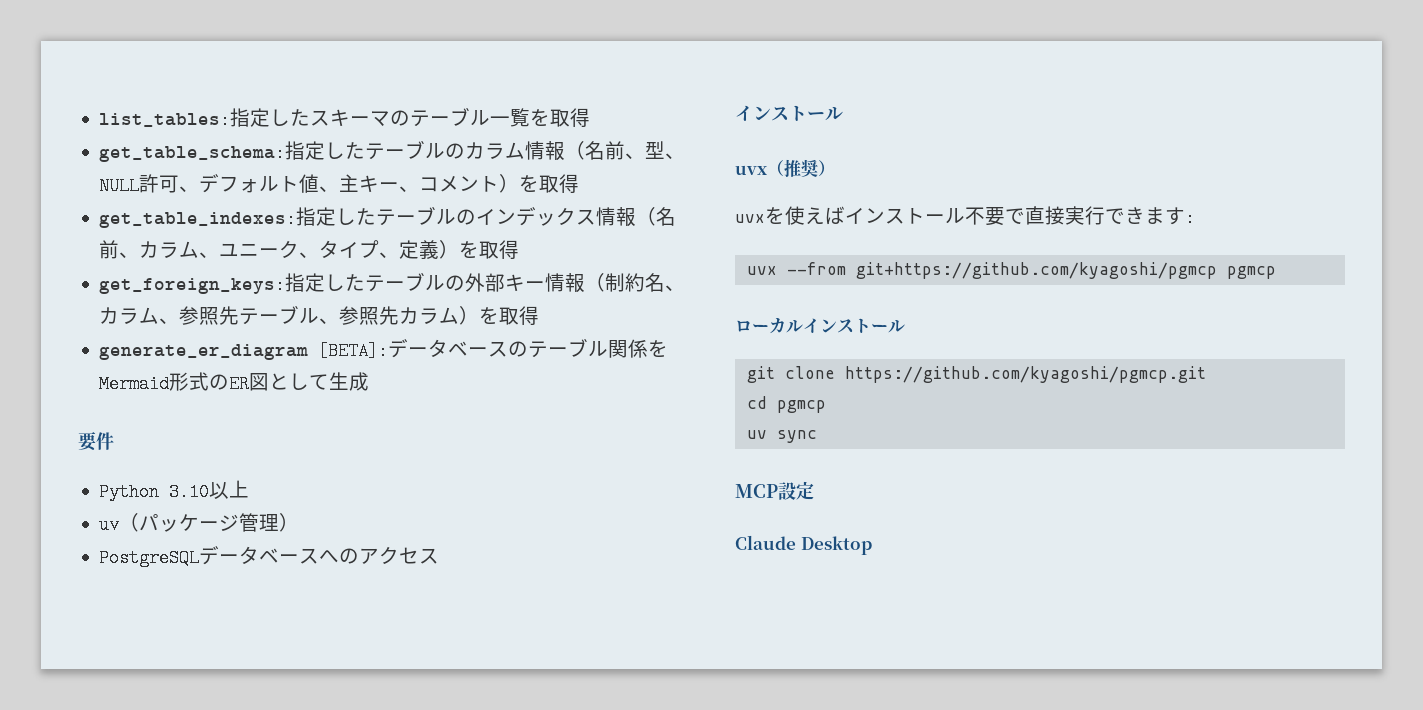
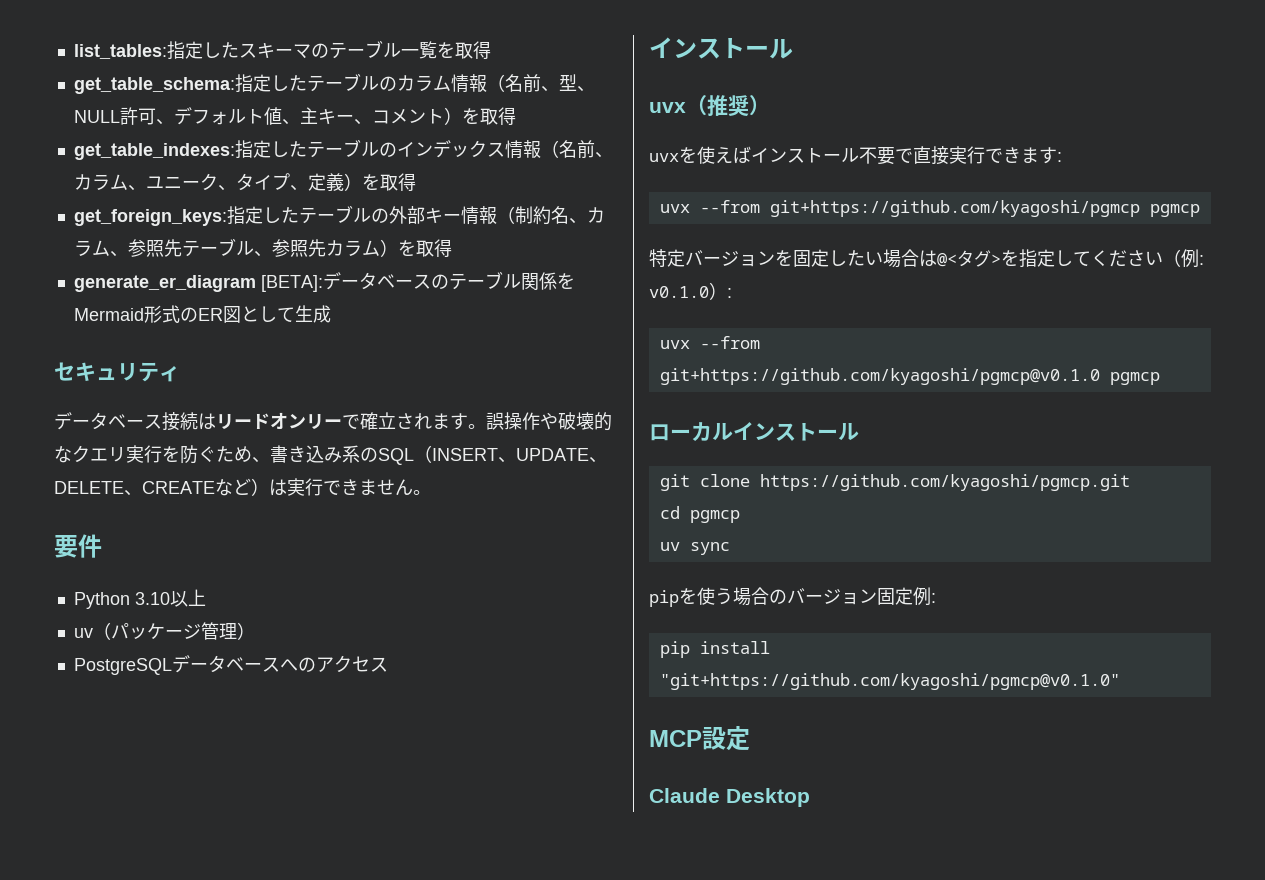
(370, 381) none -> [54,362,180,382] [54,412,612,431] [54,445,607,465] [54,478,431,496] // セキュリティ // データベース接続はリードオンリーで確立されます。誤操作や破壊的なクエリ実行を防ぐため、書き込み系のSQL（INSERT、UPDATE、DELETE、CREATEなど）は実行できません。
(1276, 272) none -> [649,249,1204,268] [649,282,732,300] [659,336,760,349] [659,368,1160,385] // 特定バージョンを固定したい場合は@<タグ>を指定してください（例: v0.1.0）: // uvx --from git+https://github.com/kyagoshi/pgmcp@v0.1.0 pgmcp
(817, 436) none -> [649,587,936,607] [659,641,770,658] [659,673,1120,690] // pipを使う場合のバージョン固定例: // pip install "git+https://github.com/kyagoshi/pgmcp@v0.1.0"

